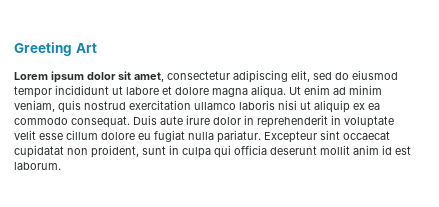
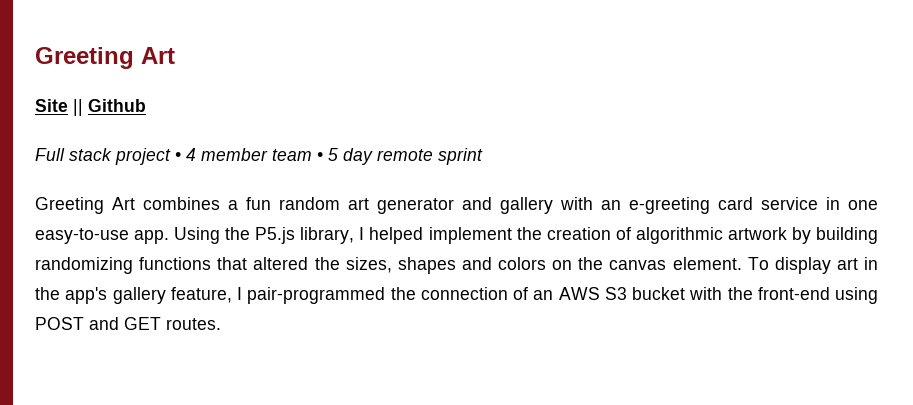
[14,70,398,83] [14,85,382,98] [14,100,380,113] [14,115,394,128] [14,130,390,143] [14,145,411,158] [14,162,61,170] Lorem ipsum dolor sit amet, consectetur adipiscing elit, sed do eiusmod tempor incididunt ut labore et dolore magna aliqua. Ut enim ad minim veniam, quis nostrud exercitation ullamco laboris nisi ut aliquip ex ea commodo consequat. Duis aute irure dolor in reprehenderit in voluptate velit esse cillum dolore eu fugiat nulla pariatur. Excepteur sint occaecat cupidatat non proident, sunt in culpa qui officia deserunt mollit anim id est laborum. -> [35,99,146,116] [35,148,483,165] [35,197,878,214] [35,227,879,244] [35,257,878,274] [35,287,878,304] [35,317,221,330] Site || Github // Full stack project • 4 member team • 5 day remote sprint // Greeting Art combines a fun random art generator and gallery with an e-greeting card service in one easy-to-use app. Using the P5.js library, I helped implement the creation of algorithmic artwork by building randomizing functions that altered the sizes, shapes and colors on the canvas element. To display art in the app's gallery feature, I pair-programmed the connection of an AWS S3 bucket with the front-end using POST and GET routes.

